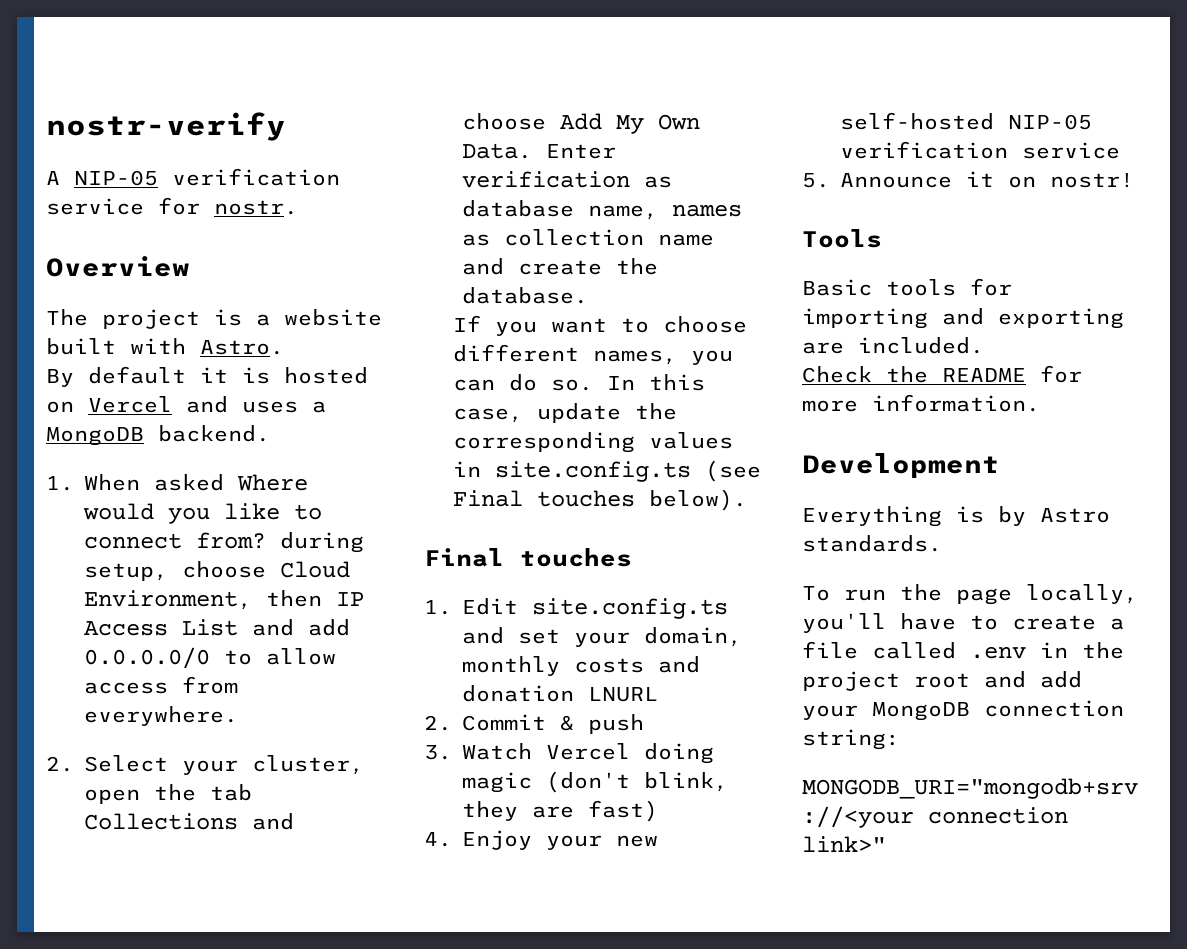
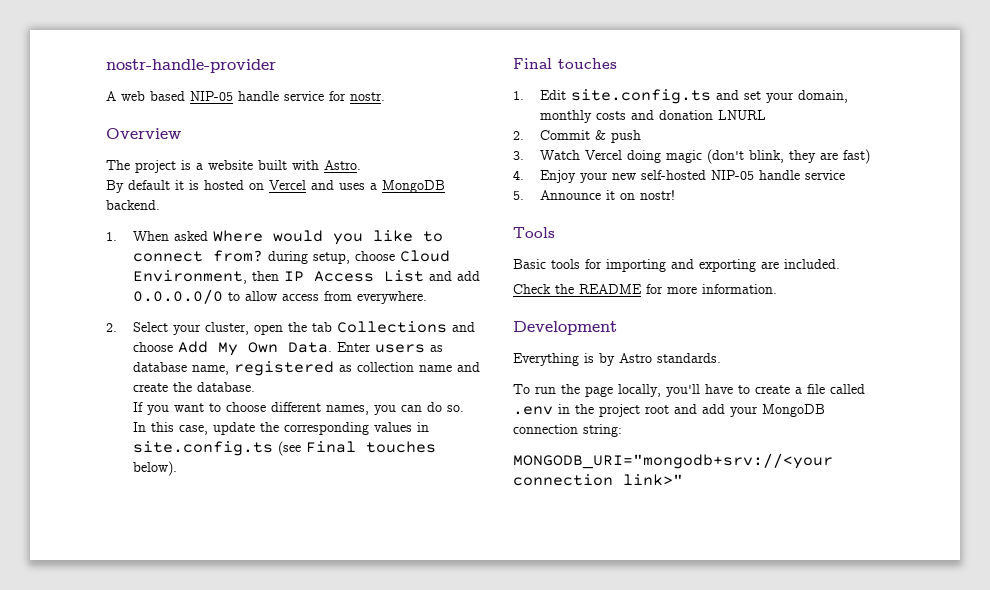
[46,112,286,141] nostr-verify -> [106,59,276,73] nostr-handle-provider
[74,168,340,186] NIP-05 verification -> [121,91,279,101] web based NIP-05 handle
[462,171,630,188] verification -> [374,344,425,353] users
[672,204,742,217] names -> [233,361,334,376] registered
[840,141,1008,159] verification -> [758,170,800,180] handle

